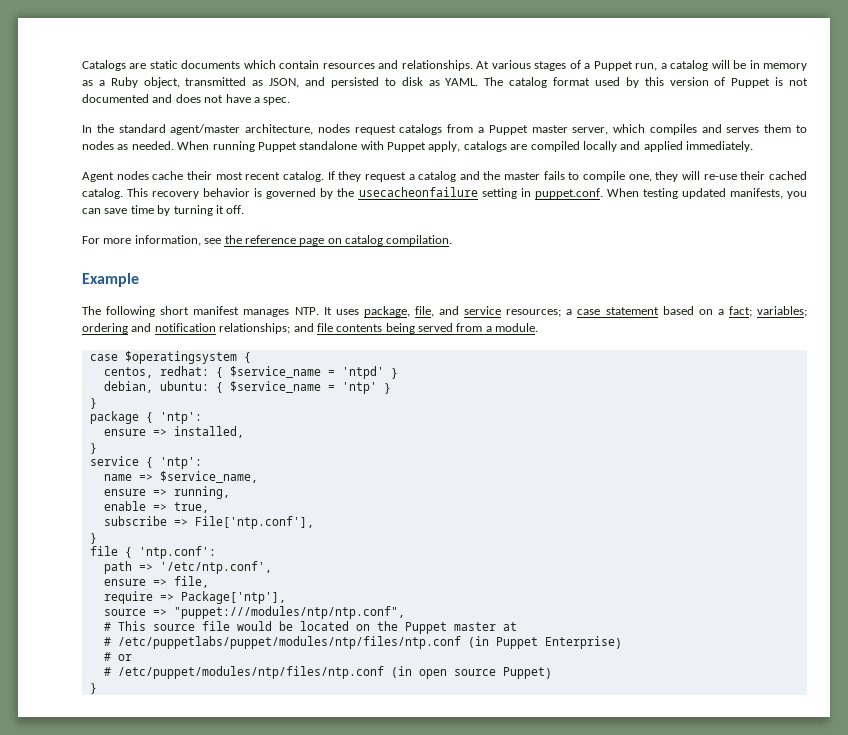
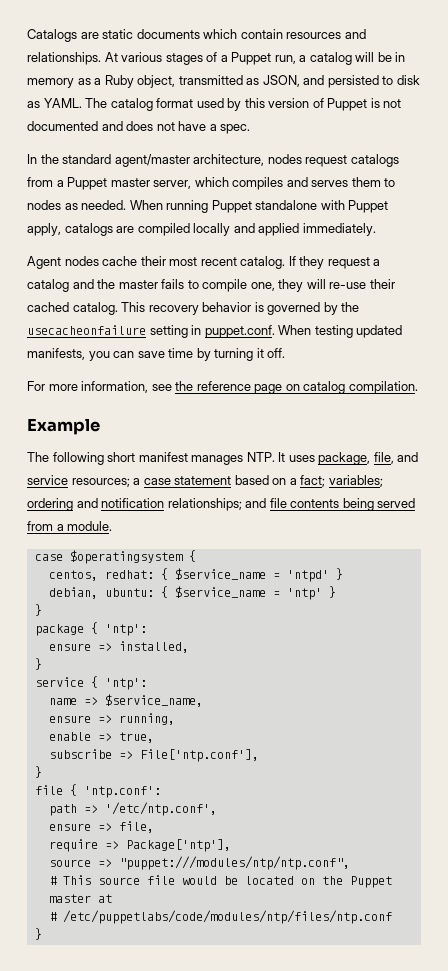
[117,636,622,649] [103,652,132,661] [103,666,552,679] /etc/puppetlabs/puppet/modules/ntp/files/ntp.conf (in Puppet Enterprise) // # or // # /etc/puppet/modules/ntp/files/ntp.conf (in open source Puppet) -> [62,910,392,924] /etc/puppetlabs/code/modules/ntp/files/ntp.conf

